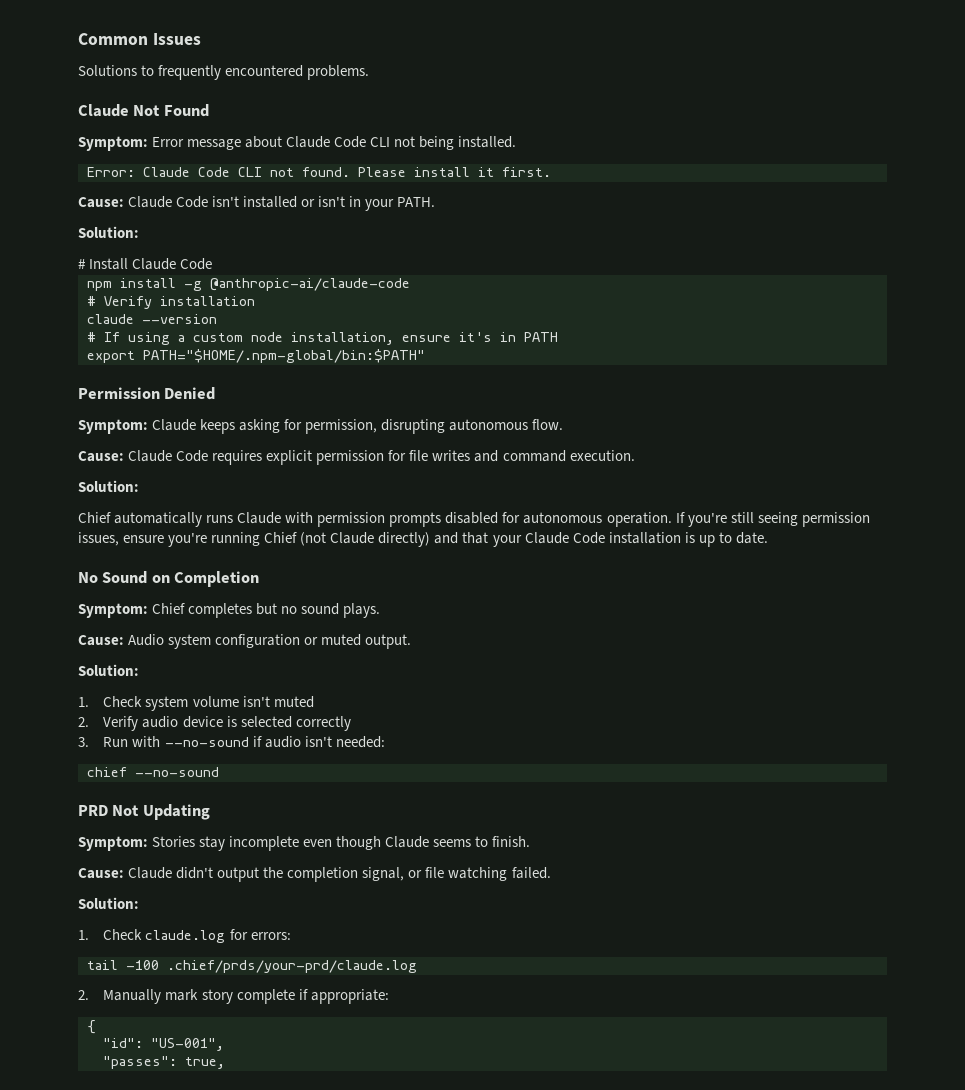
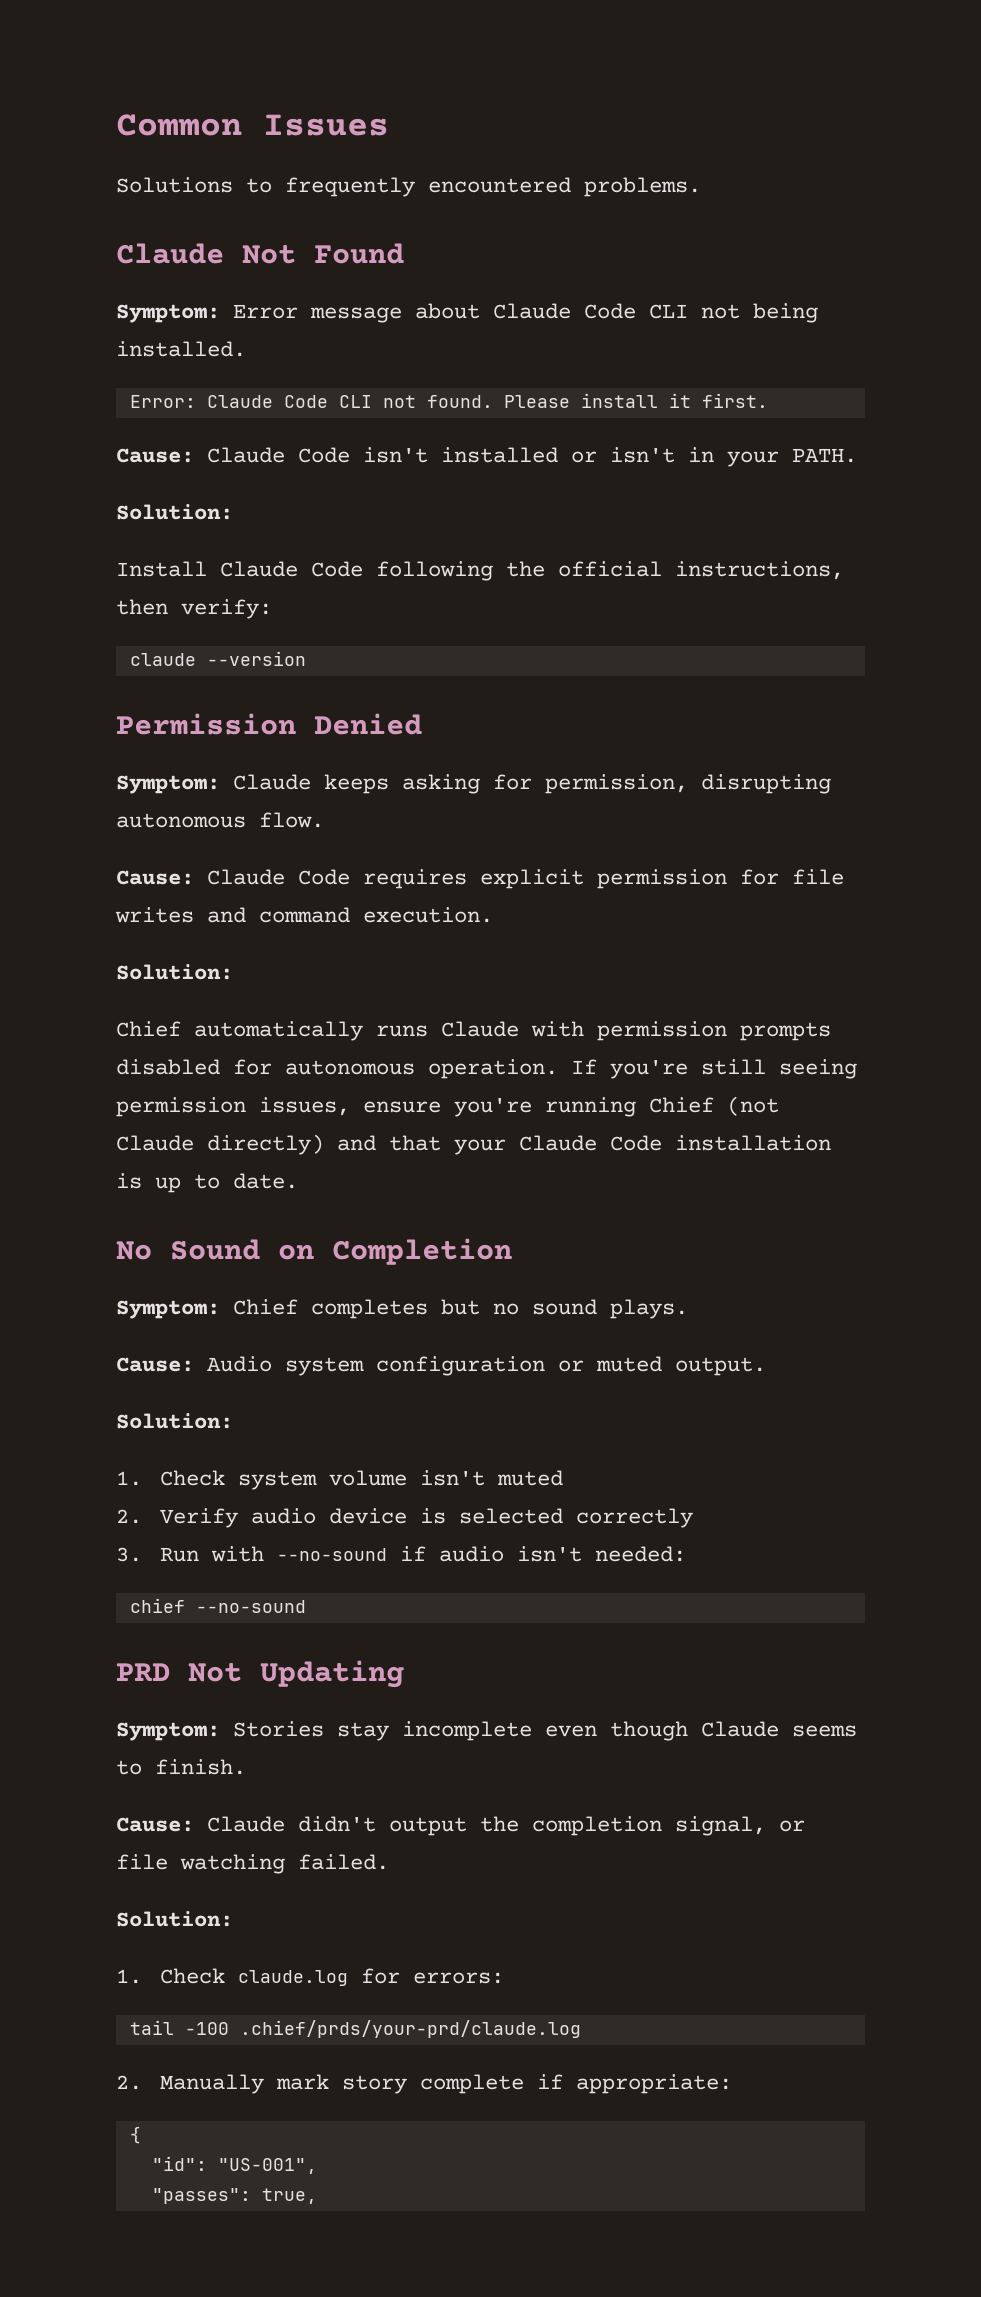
[78,259,86,269] # -> (233, 512) none
[87,278,410,291] [87,296,255,309] [87,314,217,324] [87,332,558,345] [87,349,425,363] // npm install -g @anthropic-ai/claude-code // # Verify installation // claude --version // # If using a custom node installation, ensure it's in PATH // export PATH="$HOME/.npm-global/bin:$PATH" -> [376,561,844,581] [116,599,272,619] [129,651,306,666] following the official instructions, then verify: // claude --version

